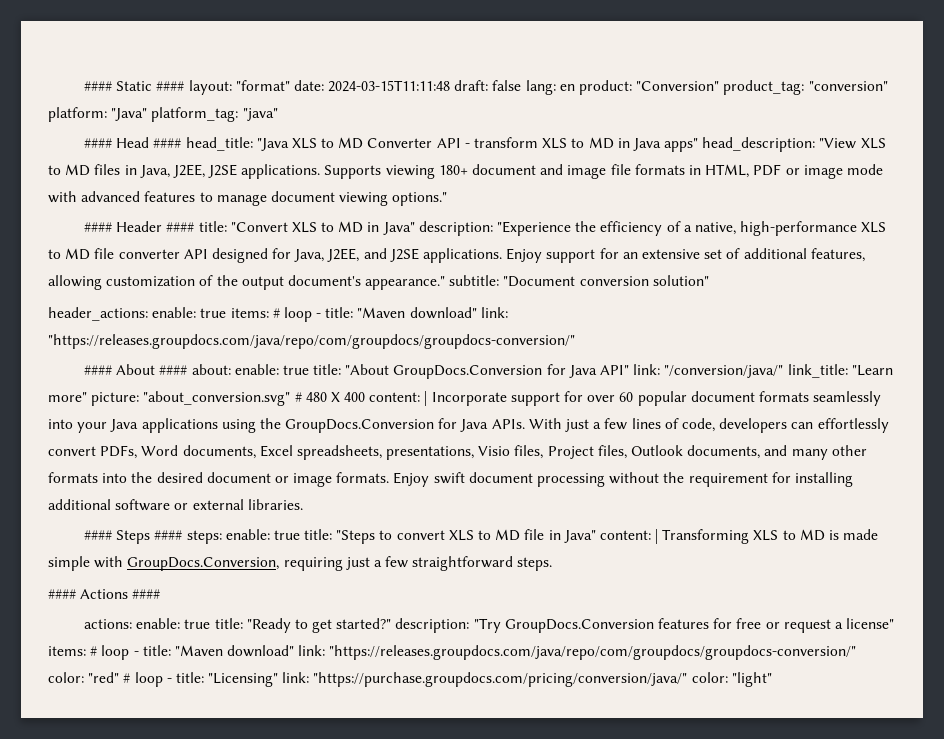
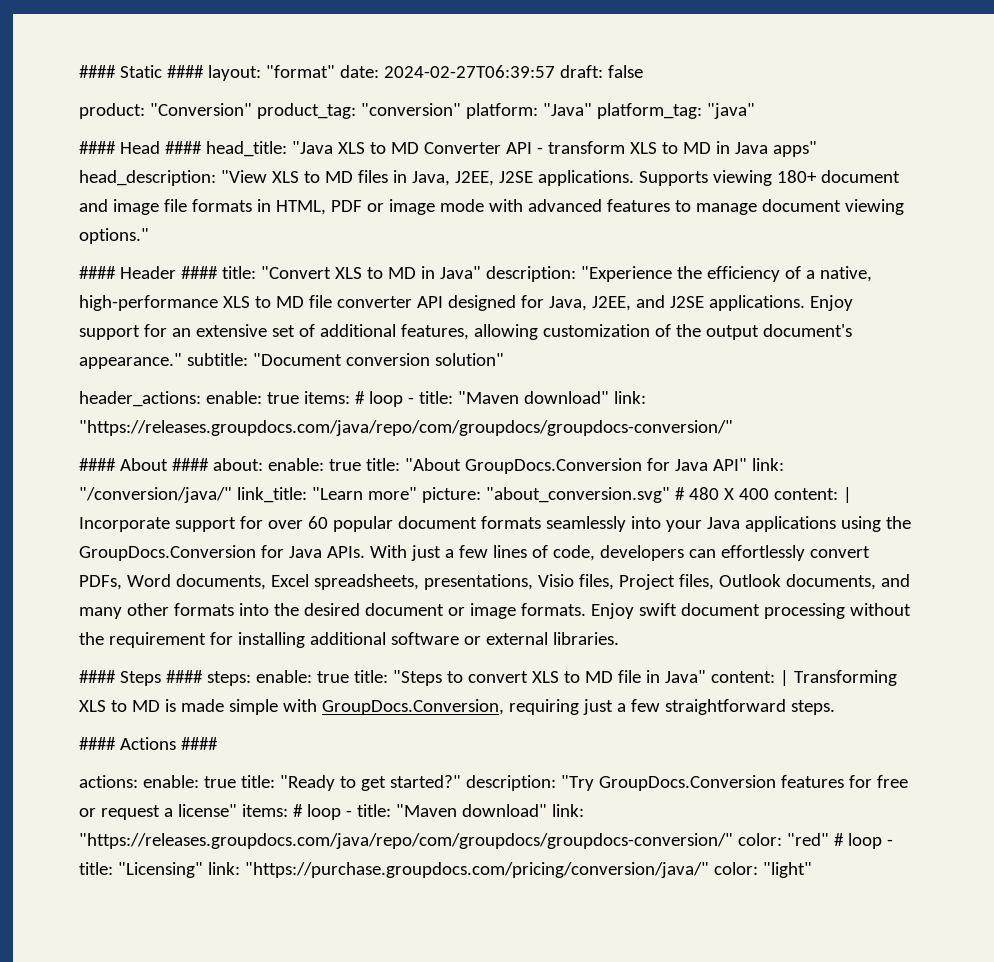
[328,80,451,92] 2024-03-15T11:11:48 -> [383,65,555,78] 2024-02-27T06:39:57
[525,80,575,95] lang: en -> (643, 71) //

